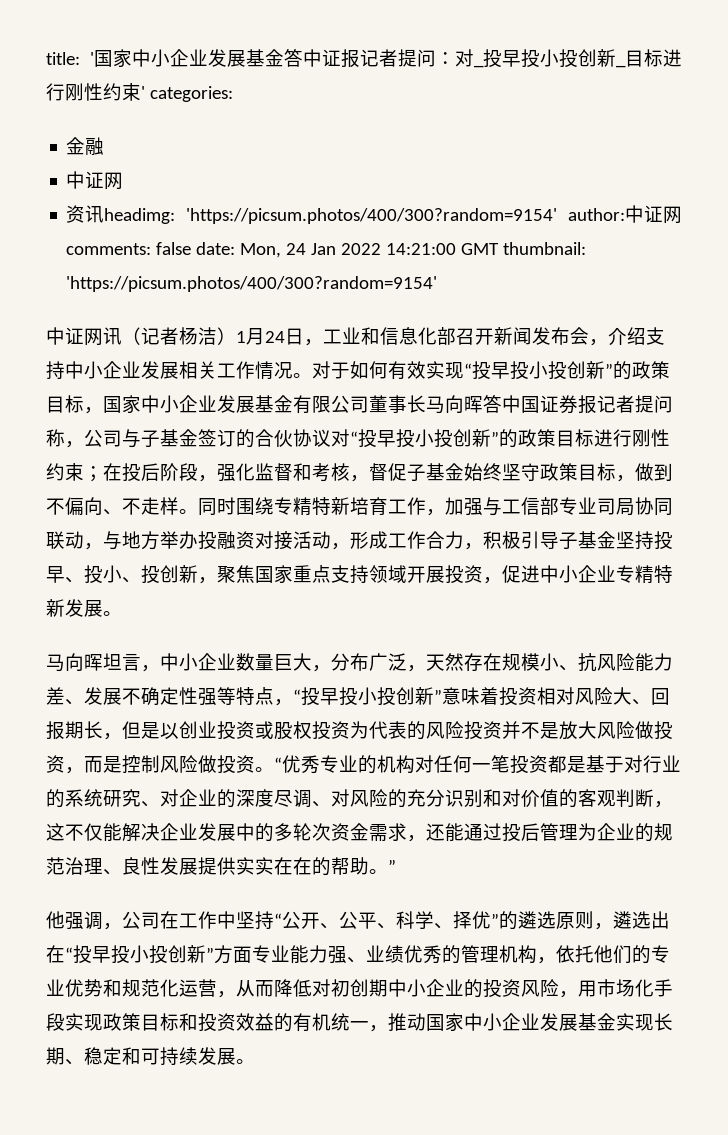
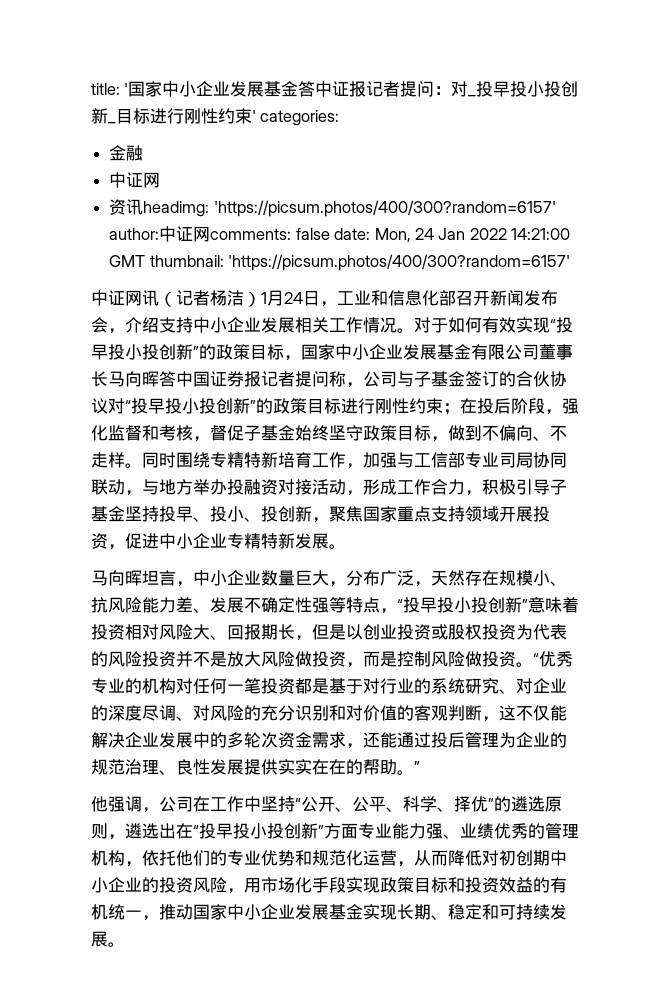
[186,208,558,224] 'https://picsum.photos/400/300?random=9154' -> [213,200,556,217] 'https://picsum.photos/400/300?random=6157'
[66,276,438,292] 'https://picsum.photos/400/300?random=9154' -> [228,254,571,271] 'https://picsum.photos/400/300?random=6157'

